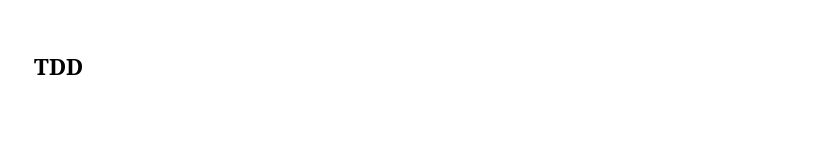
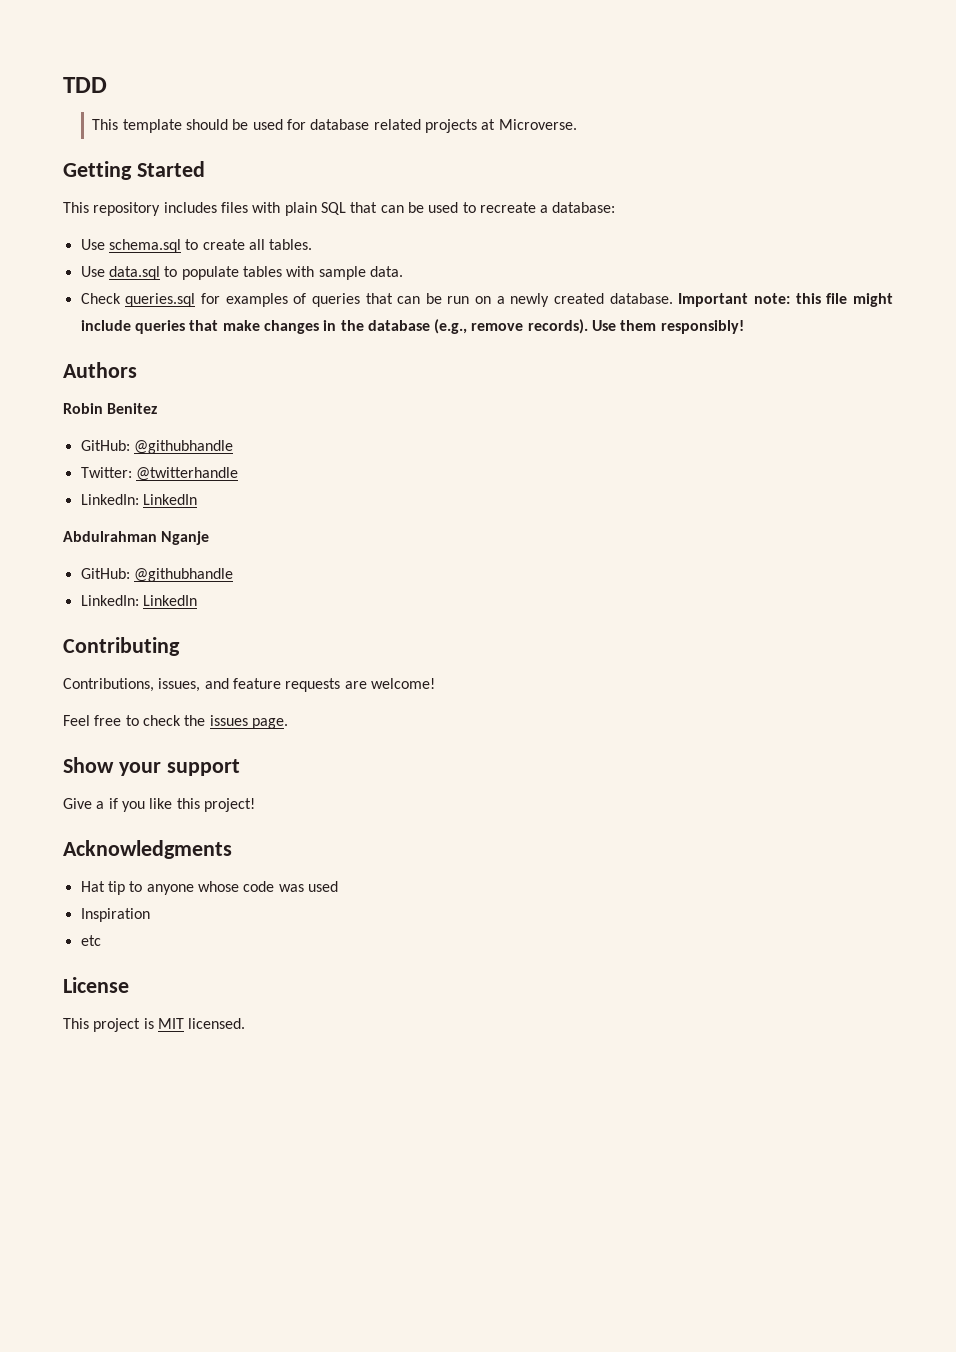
(83, 67) none -> [92,119,577,133] [63,161,205,180] [63,202,616,216] [80,239,313,253] [80,266,403,280] [80,293,894,307] [80,319,744,334] [63,362,137,378] [63,403,158,414] [80,440,233,454] [80,467,238,481] [80,494,197,505] [63,531,210,545] [80,568,233,582] [80,595,197,606] [63,637,180,656] [63,678,435,692] [63,715,288,729] [63,757,240,776] [63,798,255,812] [63,840,232,859] [80,881,338,895] [80,908,150,922] [80,935,101,946] [63,977,129,993] [63,1018,246,1032] // This template should be used for database related projects at Microverse. // Getting Started // This repository includes files with plain SQL that can be used to recreate a database: // Use schema.sql to create all tables. // Use data.sql to populate tables with sample data. // Check queries.sql for examples of queries that can be run on a newly created database. Important note: this file might include queries that make changes in the database (e.g., remove records). Use them responsibly! // Authors // Robin Benitez // GitHub: @githubhandle // Twitter: @twitterhandle // LinkedIn: LinkedIn // Abdulrahman Nganje // GitHub: @githubhandle // LinkedIn: LinkedIn // Contributing // Contributions, issues, and feature requests are welcome! // Feel free to check the issues page. // Show your support // Give a if you like this project! // Acknowledgments // Hat tip to anyone whose code was used // Inspiration // etc // License // This project is MIT licensed.

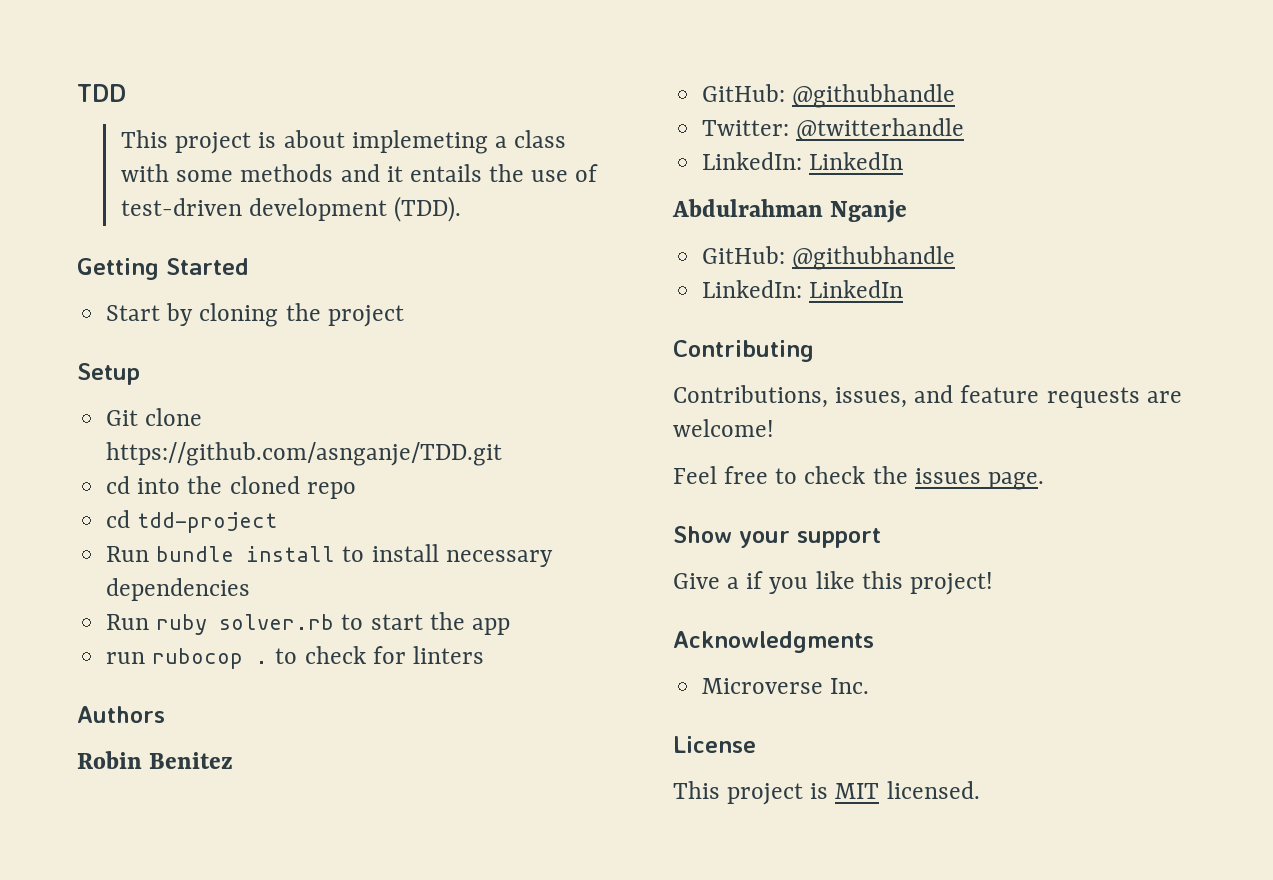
[122,119,577,133] [63,161,205,180] [63,202,616,216] [80,239,313,253] [80,266,403,280] [80,293,894,307] [80,319,744,334] template should be used for database related projects at Microverse. // Getting Started // This repository includes files with plain SQL that can be used to recreate a database: // Use schema.sql to create all tables. // Use data.sql to populate tables with sample data. // Check queries.sql for examples of queries that can be run on a newly created database. Important note: this file might include queries that make changes in the database (e.g., remove records). Use them responsibly! -> [175,130,566,154] [121,164,599,182] [121,196,462,222] [77,258,249,280] [106,303,404,327] [77,363,140,385] [106,408,203,426] [106,442,503,466] [106,476,356,499] [106,510,278,533] [106,544,553,567] [106,578,251,601] [106,612,510,635] [106,646,484,669] project is about implemeting a class with some methods and it entails the use of test-driven development (TDD). // Getting Started // Start by cloning the project // Setup // Git clone https://github.com/asnganje/TDD.git // cd into the cloned repo // cd tdd-project // Run bundle install to install necessary dependencies // Run ruby solver.rb to start the app // run rubocop . to check for linters
[80,881,338,895] [80,908,150,922] [80,935,101,946] Hat tip to anyone whose code was used // Inspiration // etc -> [702,678,870,694] Microverse Inc.

